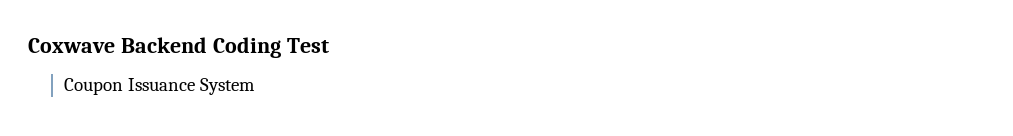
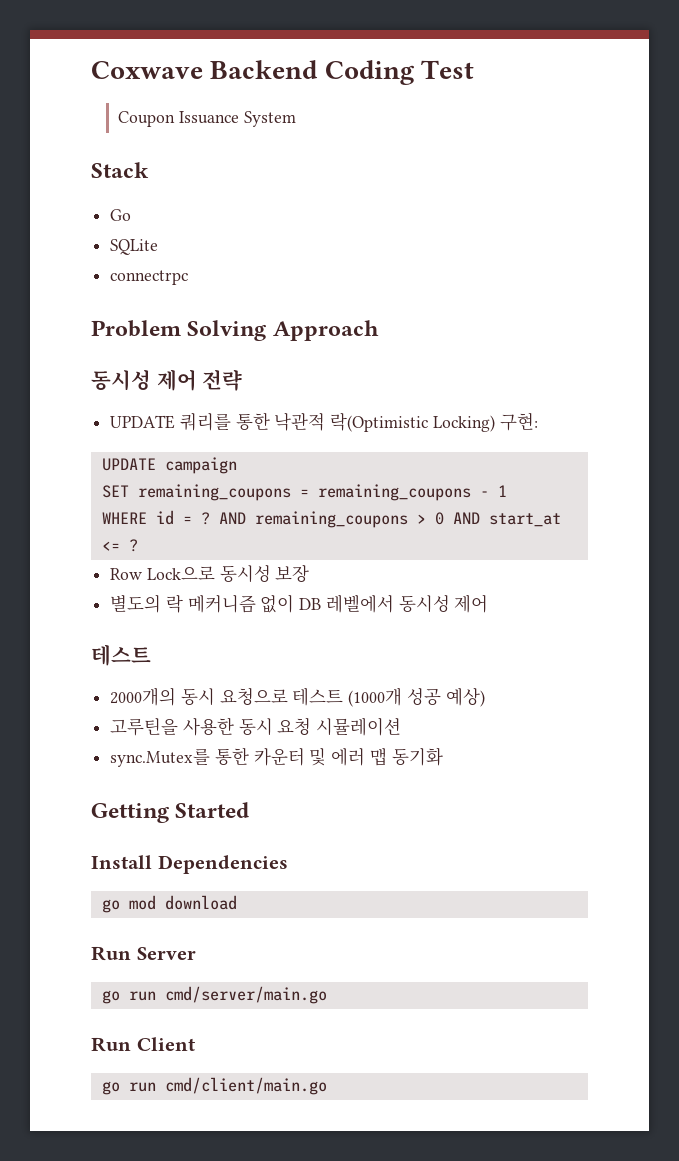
(256, 86) none -> [91,162,149,178] [110,209,132,221] [110,239,159,255] [110,270,189,285] [91,320,379,341] [91,369,243,391] [110,412,538,432] [101,457,237,474] [101,484,507,501] [101,510,561,528] [101,539,138,552] [110,565,310,582] [110,594,489,613] [91,644,151,666] [110,687,485,707] [110,717,402,736] [110,747,443,767] [91,802,250,823] [91,855,288,874] [101,895,237,913] [91,946,196,961] [101,986,327,1004] [91,1037,195,1052] [101,1077,327,1095] // Stack // Go // SQLite // connectrpc // Problem Solving Approach // 동시성 제어 전략 // UPDATE 쿼리를 통한 낙관적 락(Optimistic Locking) 구현: // UPDATE campaign // SET remaining_coupons = remaining_coupons - 1 // WHERE id = ? AND remaining_coupons > 0 AND start_at <= ? // Row Lock으로 동시성 보장 // 별도의 락 메커니즘 없이 DB 레벨에서 동시성 제어 // 테스트 // 2000개의 동시 요청으로 테스트 (1000개 성공 예상) // 고루틴을 사용한 동시 요청 시뮬레이션 // sync.Mutex를 통한 카운터 및 에러 맵 동기화 // Getting Started // Install Dependencies // go mod download // Run Server // go run cmd/server/main.go // Run Client // go run cmd/client/main.go

